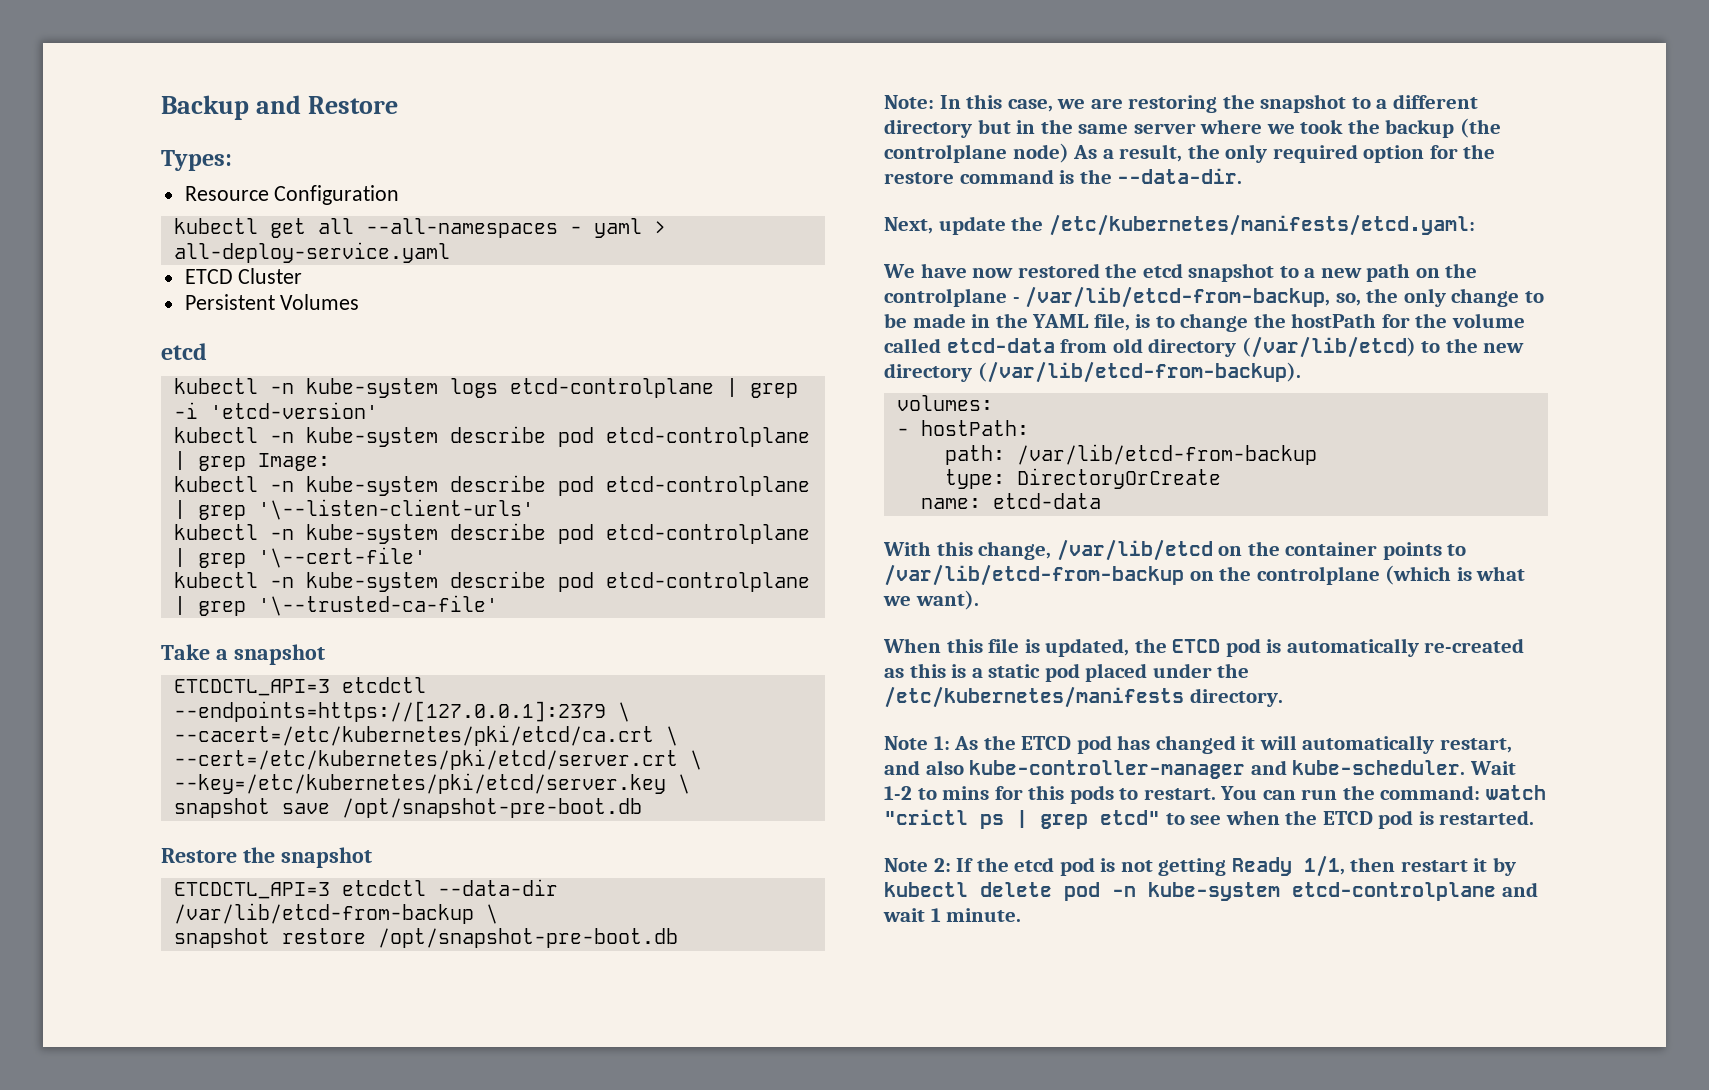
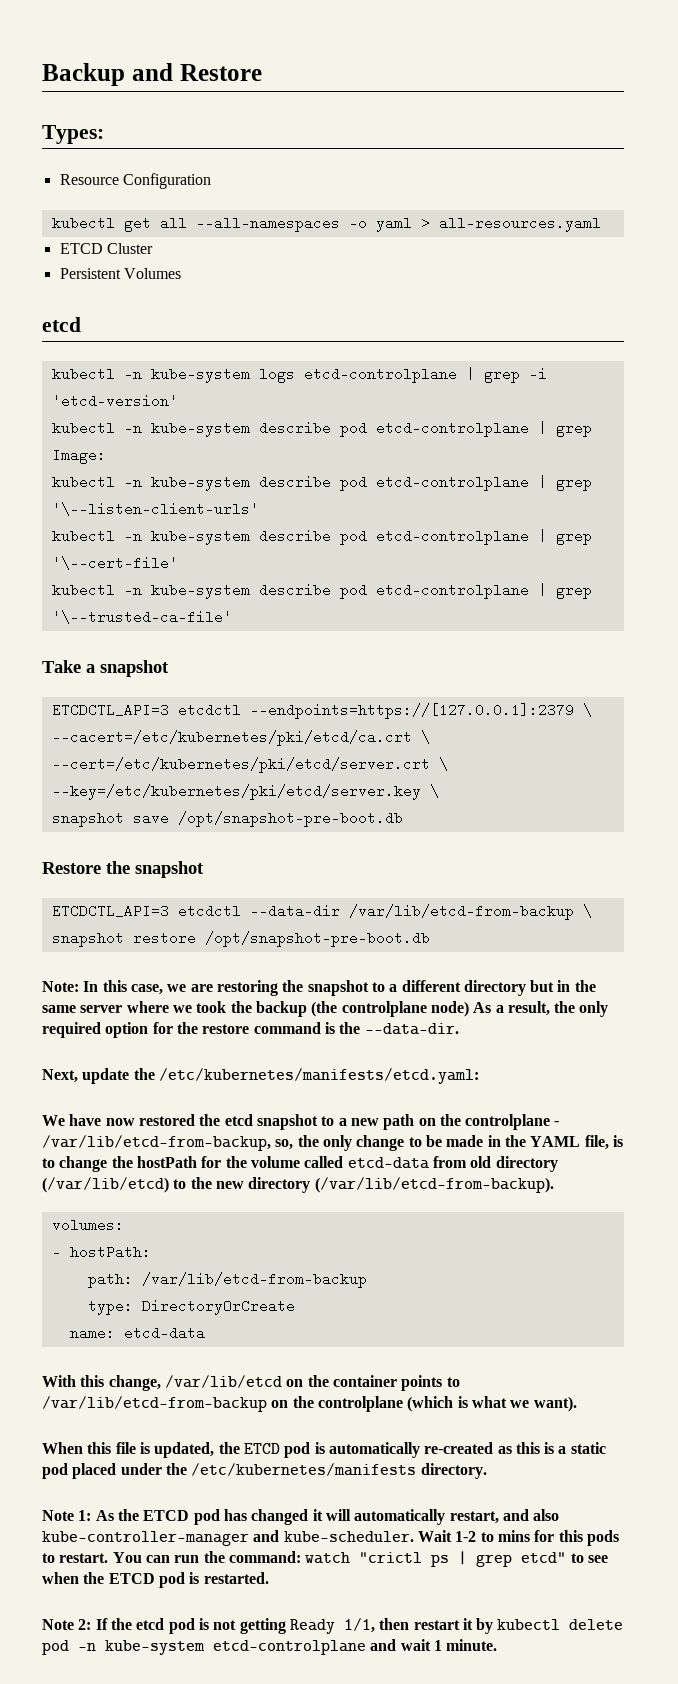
[569,226,582,234] - -> [348,216,367,230] -o
[173,242,450,263] all-deploy-service.yaml -> [438,216,601,232] all-resources.yaml

